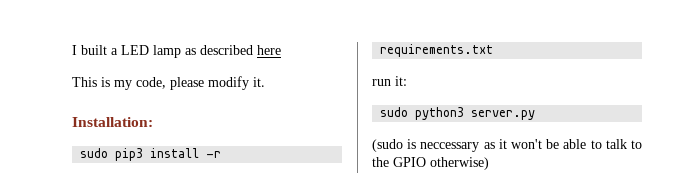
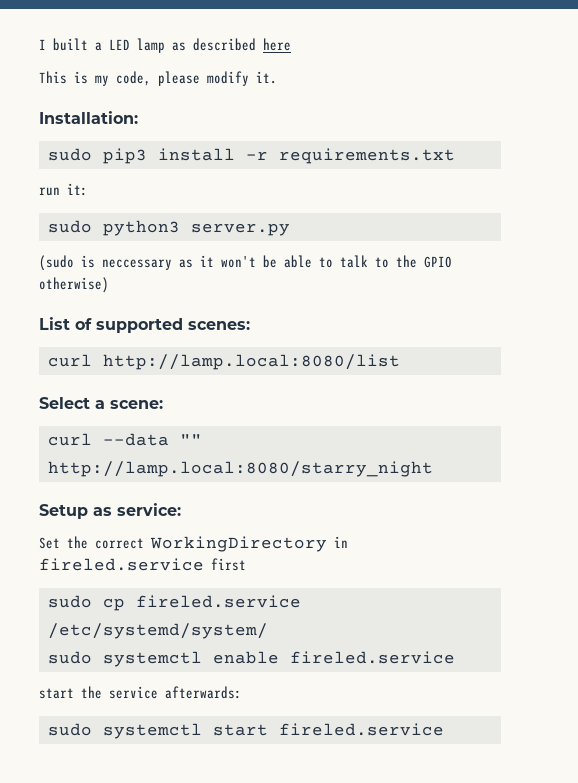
(489, 163) none -> [39,317,250,333] [47,354,400,370] [39,397,163,409] [47,433,202,446] [47,461,433,477] [39,503,181,519] [39,536,348,552] [39,558,246,571] [47,595,301,611] [47,623,268,639] [47,651,455,667] [39,686,242,699] [47,723,444,739] // List of supported scenes: // curl http://lamp.local:8080/list // Select a scene: // curl --data "" http://lamp.local:8080/starry_night // Setup as service: // Set the correct WorkingDirectory in fireled.service first // sudo cp fireled.service /etc/systemd/system/ // sudo systemctl enable fireled.service // start the service afterwards: // sudo systemctl start fireled.service

